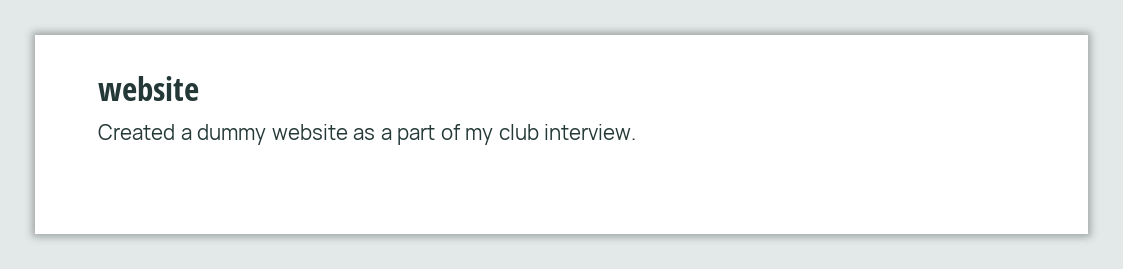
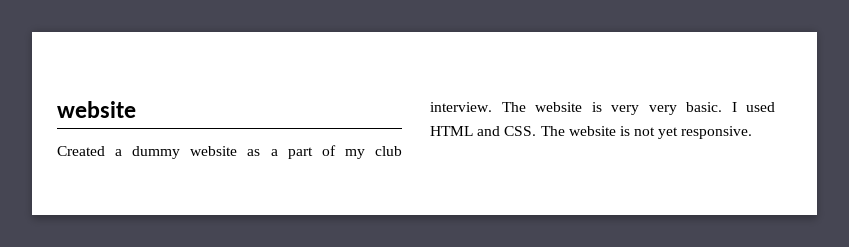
(637, 132) none -> [501,102,775,115] [430,126,753,139] The website is very very basic. I used HTML and CSS. The website is not yet responsive.

